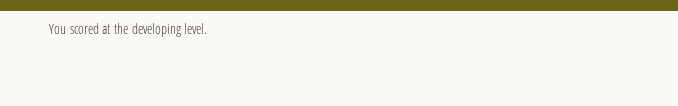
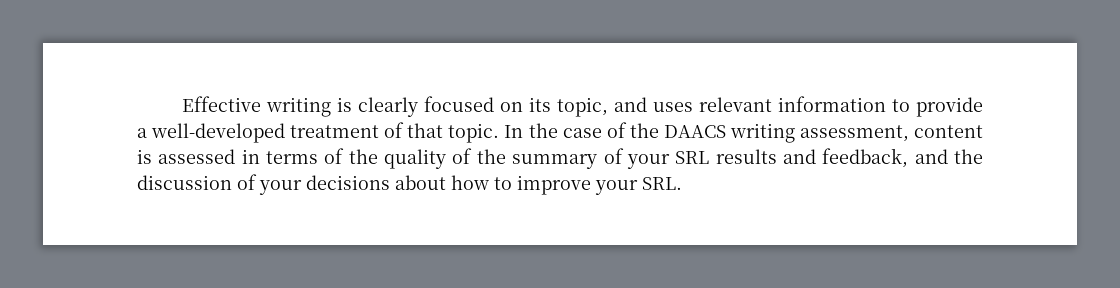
[49,23,208,37] You scored at the developing level. -> [182,96,984,117] [137,122,983,143] [137,148,984,169] [137,174,682,195] Effective writing is clearly focused on its topic, and uses relevant information to provide a well-developed treatment of that topic. In the case of the DAACS writing assessment, content is assessed in terms of the quality of the summary of your SRL results and feedback, and the discussion of your decisions about how to improve your SRL.

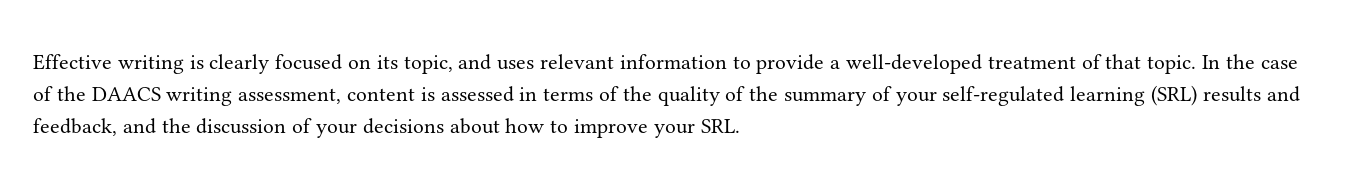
[675,151,710,164] SRL -> [942,85,1198,106] self-regulated learning (SRL)

